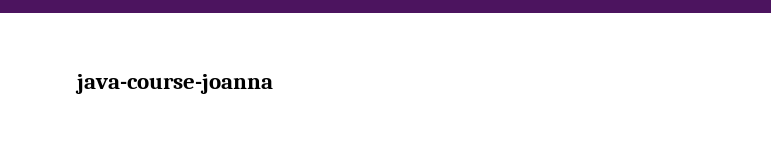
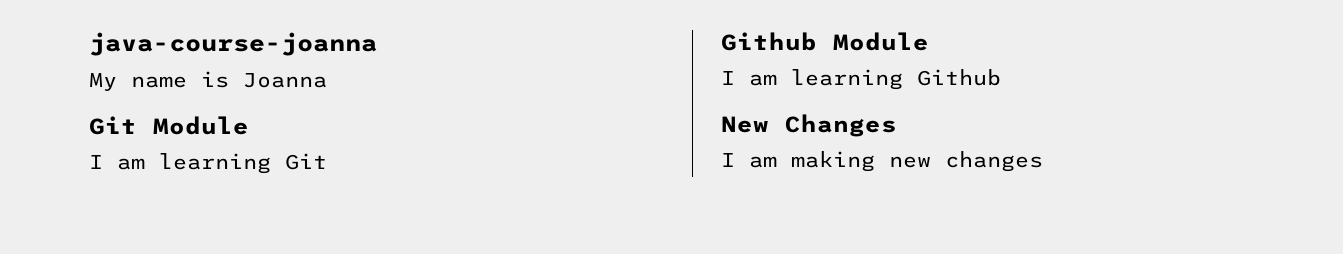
(273, 84) none -> [89,71,327,91] [89,116,249,135] [89,153,327,174] [721,32,929,51] [721,69,1001,90] [721,114,897,137] [721,151,1043,172] // My name is Joanna // Git Module // I am learning Git // Github Module // I am learning Github // New Changes // I am making new changes

